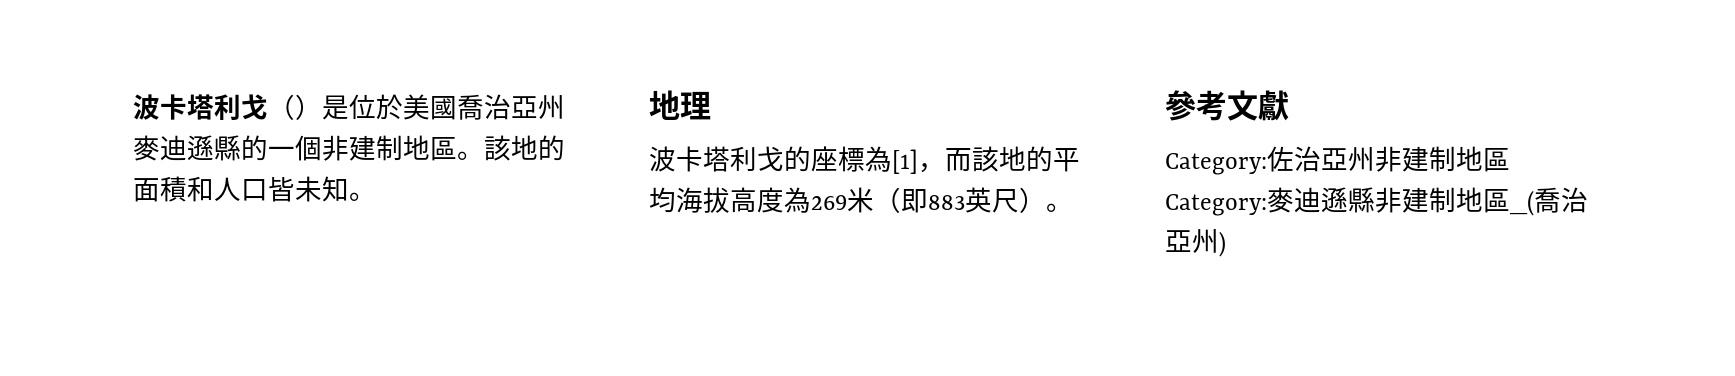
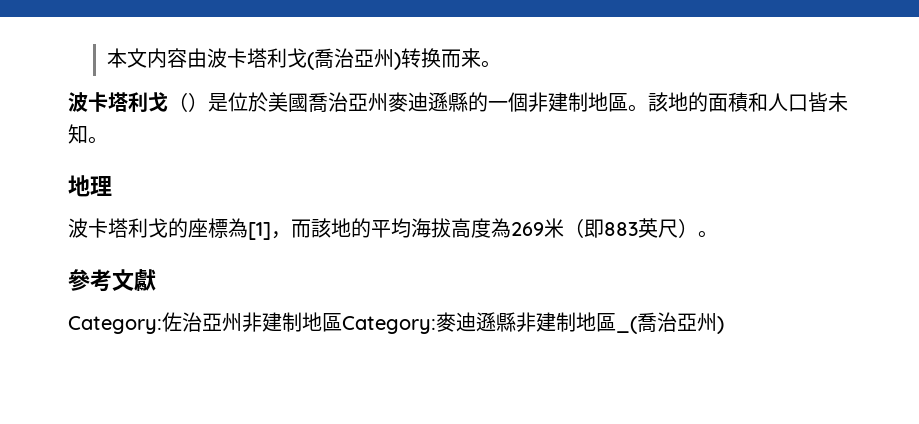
(133, 107) none -> [106,48,501,70] 本文内容由波卡塔利戈(喬治亞州)转换而来。 //

